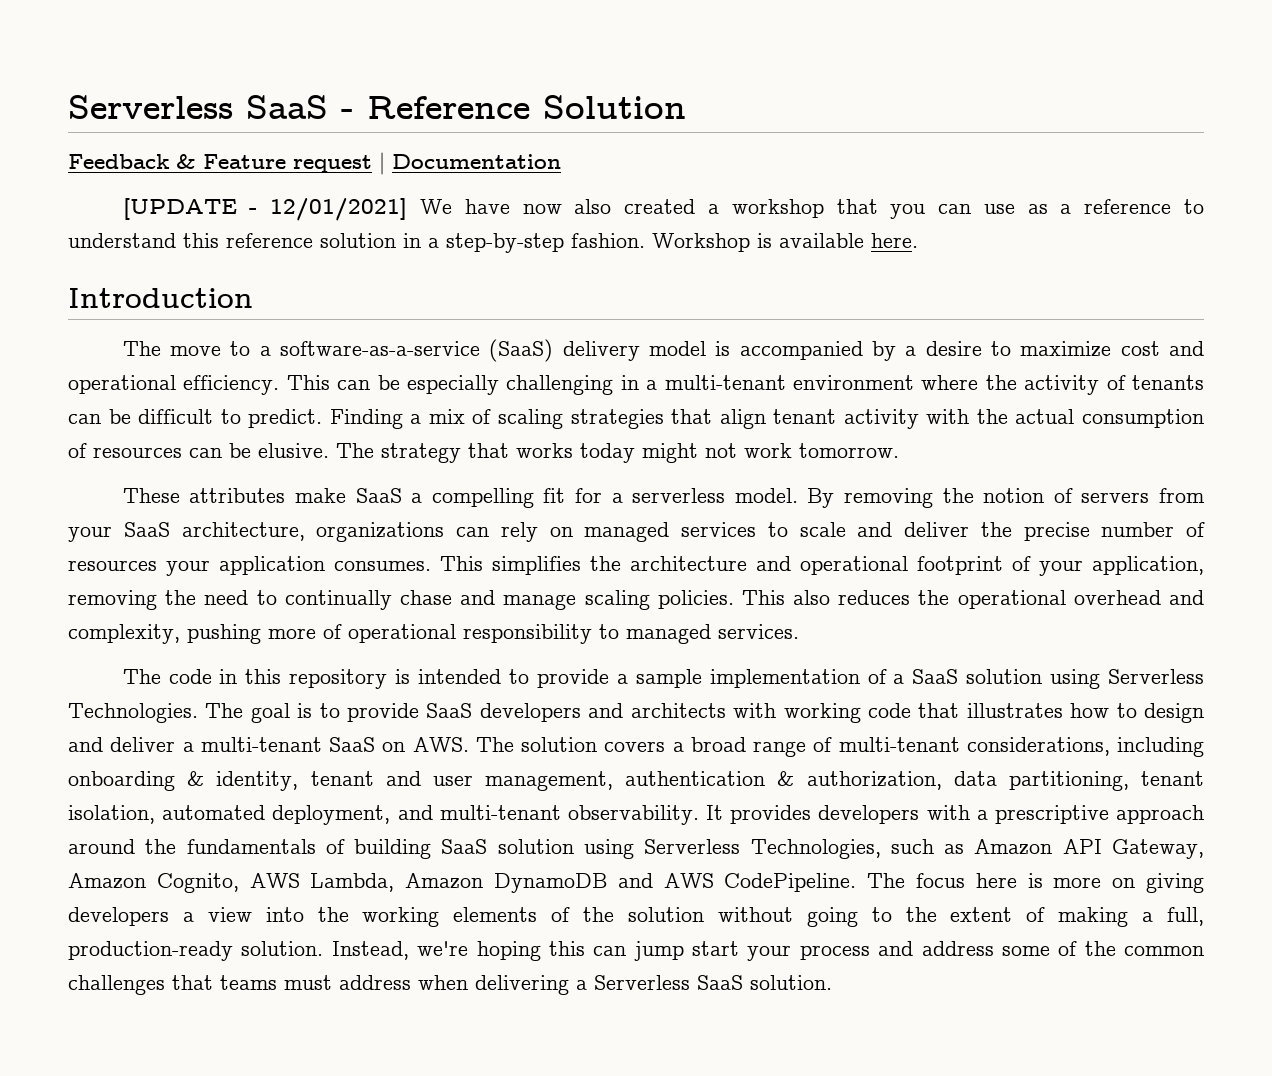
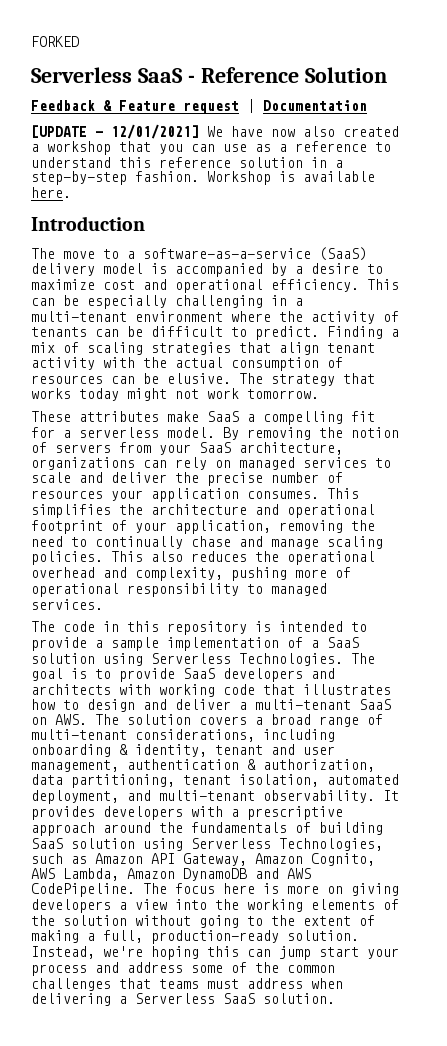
(68, 107) none -> [31,36,79,47] FORKED //

